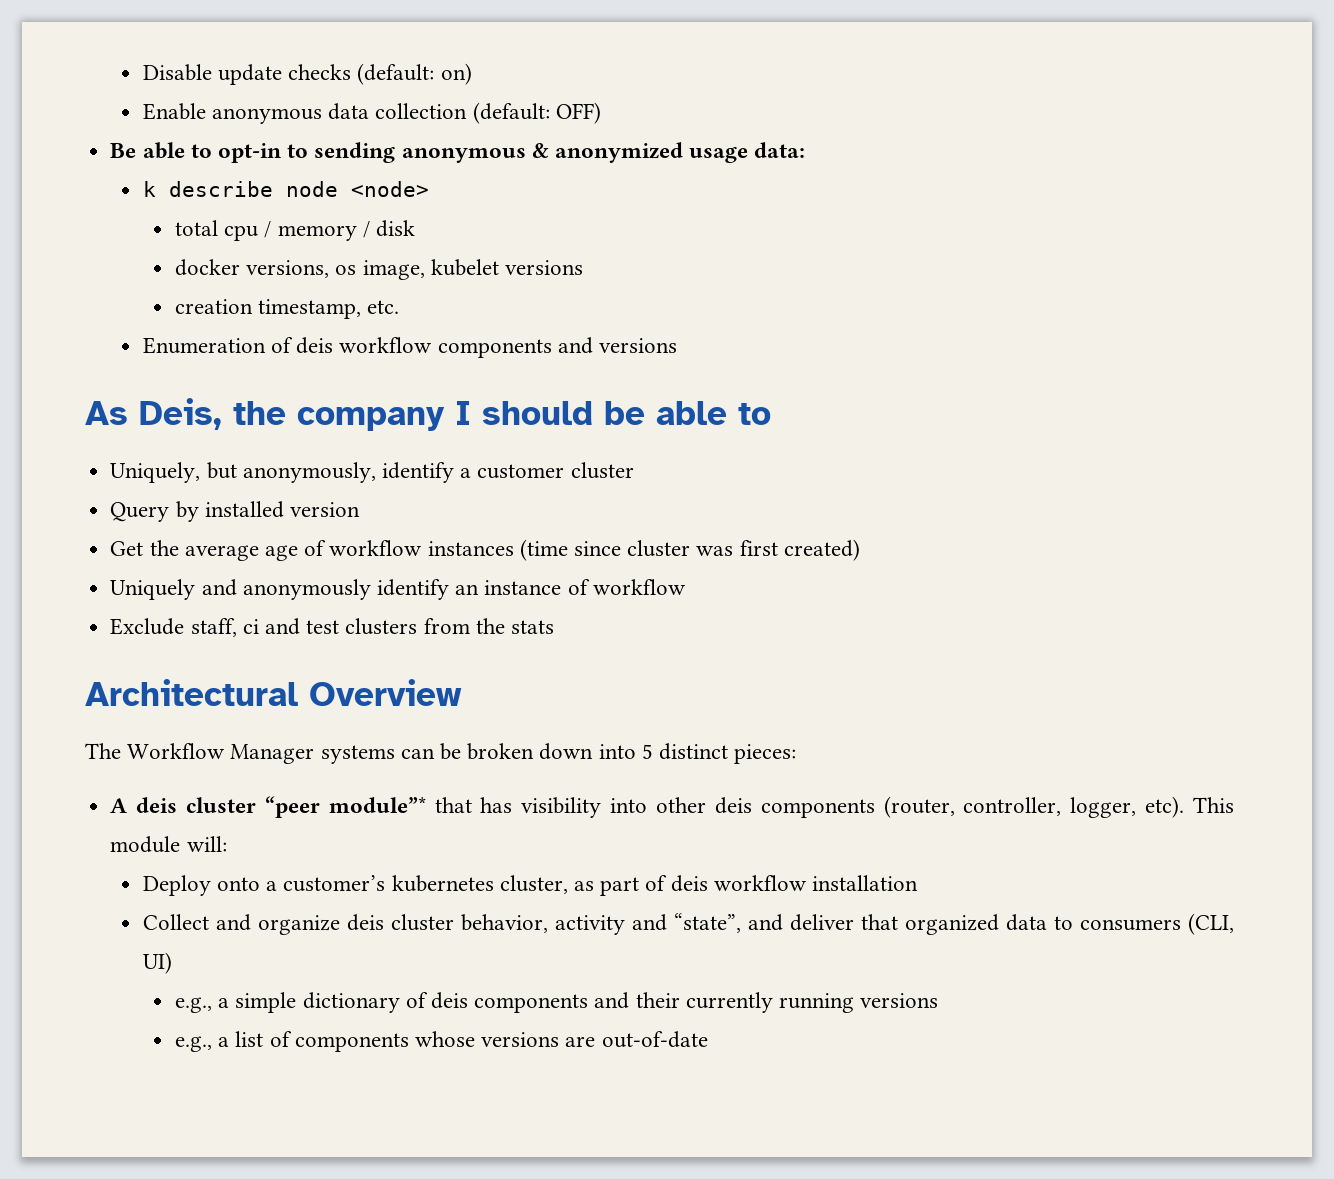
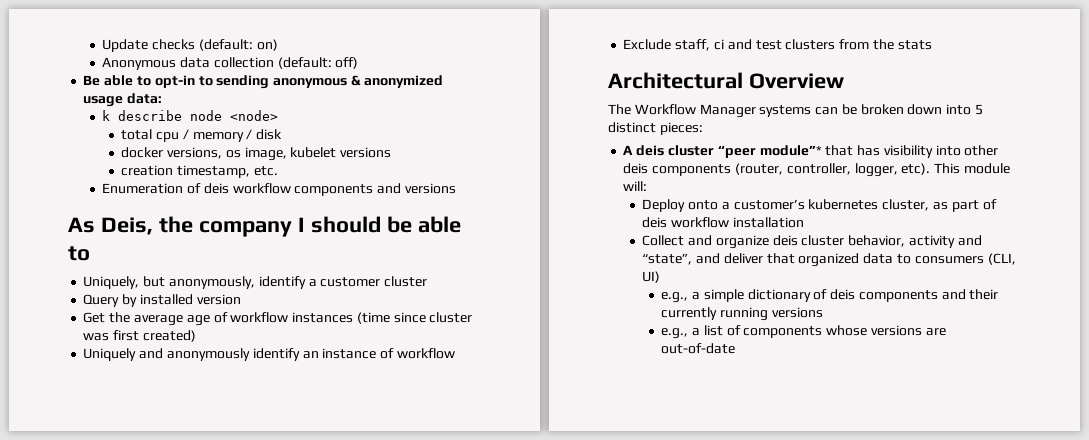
[142,64,282,85] Disable update -> [102,39,149,52] Update
[142,103,322,124] Enable anonymous -> [102,57,177,70] Anonymous
[555,102,601,124] OFF) -> [335,57,359,69] off)

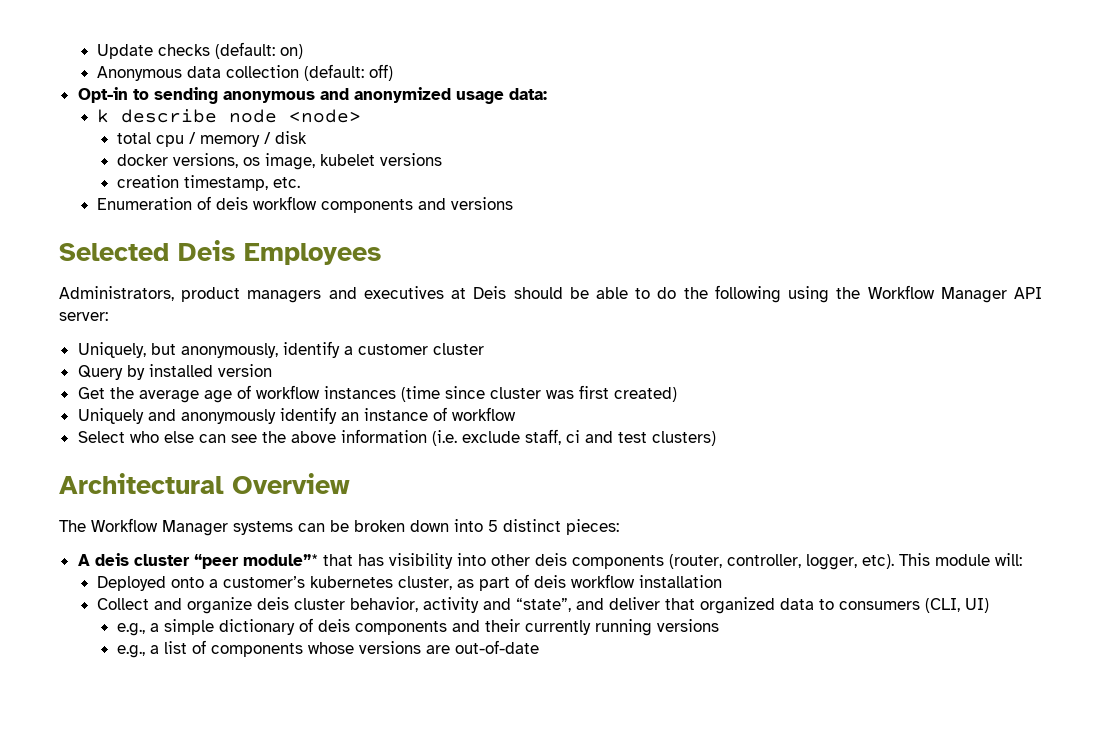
[83,75,195,88] Be able to opt-in -> [77,87,128,103] Opt-in
[350,75,361,86] & -> [319,88,349,100] and
[68,216,461,237] [68,246,90,261] As Deis, the company I should be able to -> [59,240,381,265] [59,285,1042,303] [59,312,108,321] Selected Deis Employees // Administrators, product managers and executives at Deis should be able to do the following using the Workflow Manager API server:
[623,39,932,51] Exclude staff, ci and test clusters from the stats -> [77,429,716,446] Select who else can see the above information (i.e. exclude staff, ci and test clusters)
[642,199,686,212] Deploy -> [97,576,167,591] Deployed

